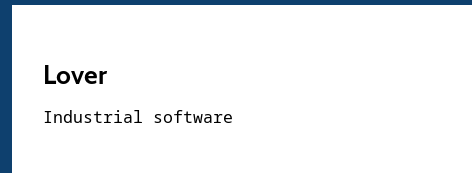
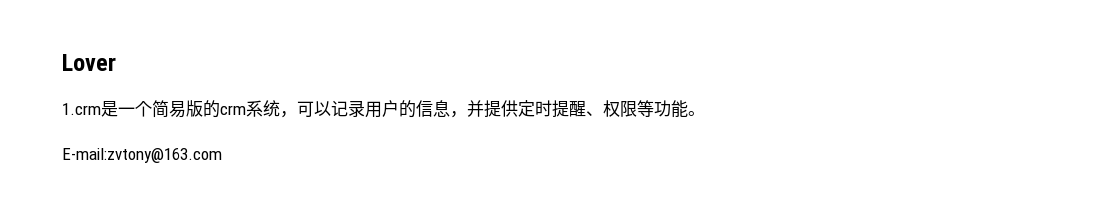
[43,110,233,123] Industrial software -> [62,100,705,118] [62,148,222,163] 1.crm是一个简易版的crm系统，可以记录用户的信息，并提供定时提醒、权限等功能。 // E-mail:zvtony@163.com

